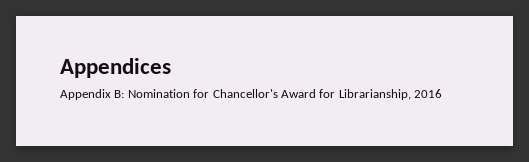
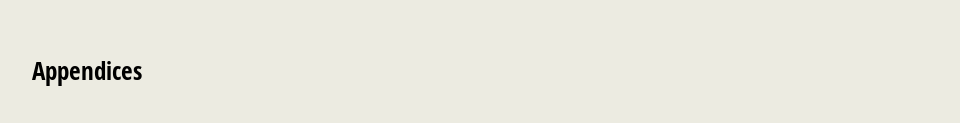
[60,89,442,100] // Appendix B: Nomination for Chancellor's Award for Librarianship, 2016 -> (142, 73) none

